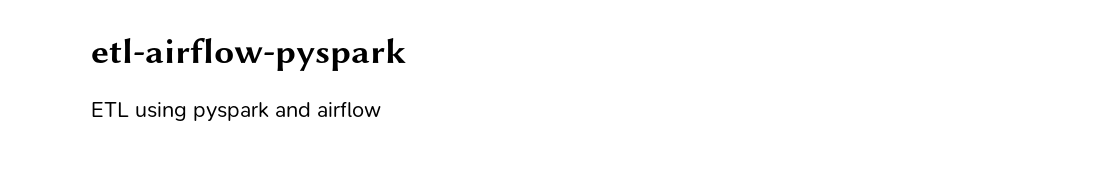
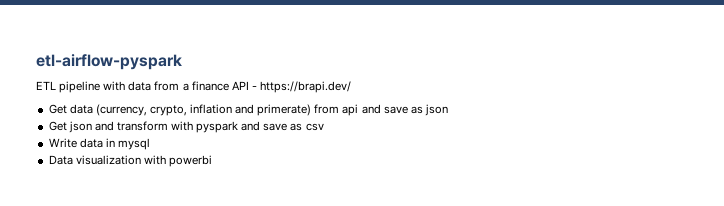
[135,101,381,122] using pyspark and airflow -> [59,81,351,93] [48,104,448,116] [48,121,324,133] [48,138,150,150] [48,155,212,167] pipeline with data from a finance API - https://brapi.dev/ // Get data (currency, crypto, inflation and primerate) from api and save as json // Get json and transform with pyspark and save as csv // Write data in mysql // Data visualization with powerbi

